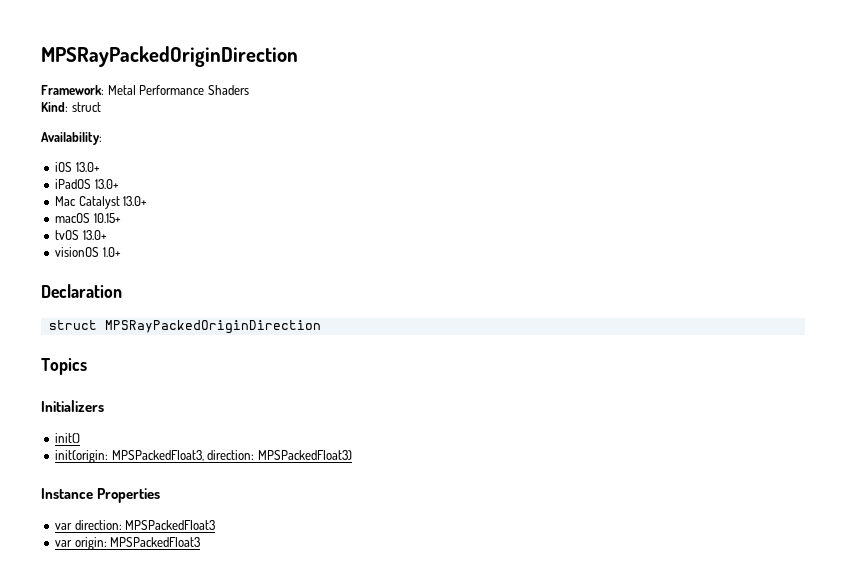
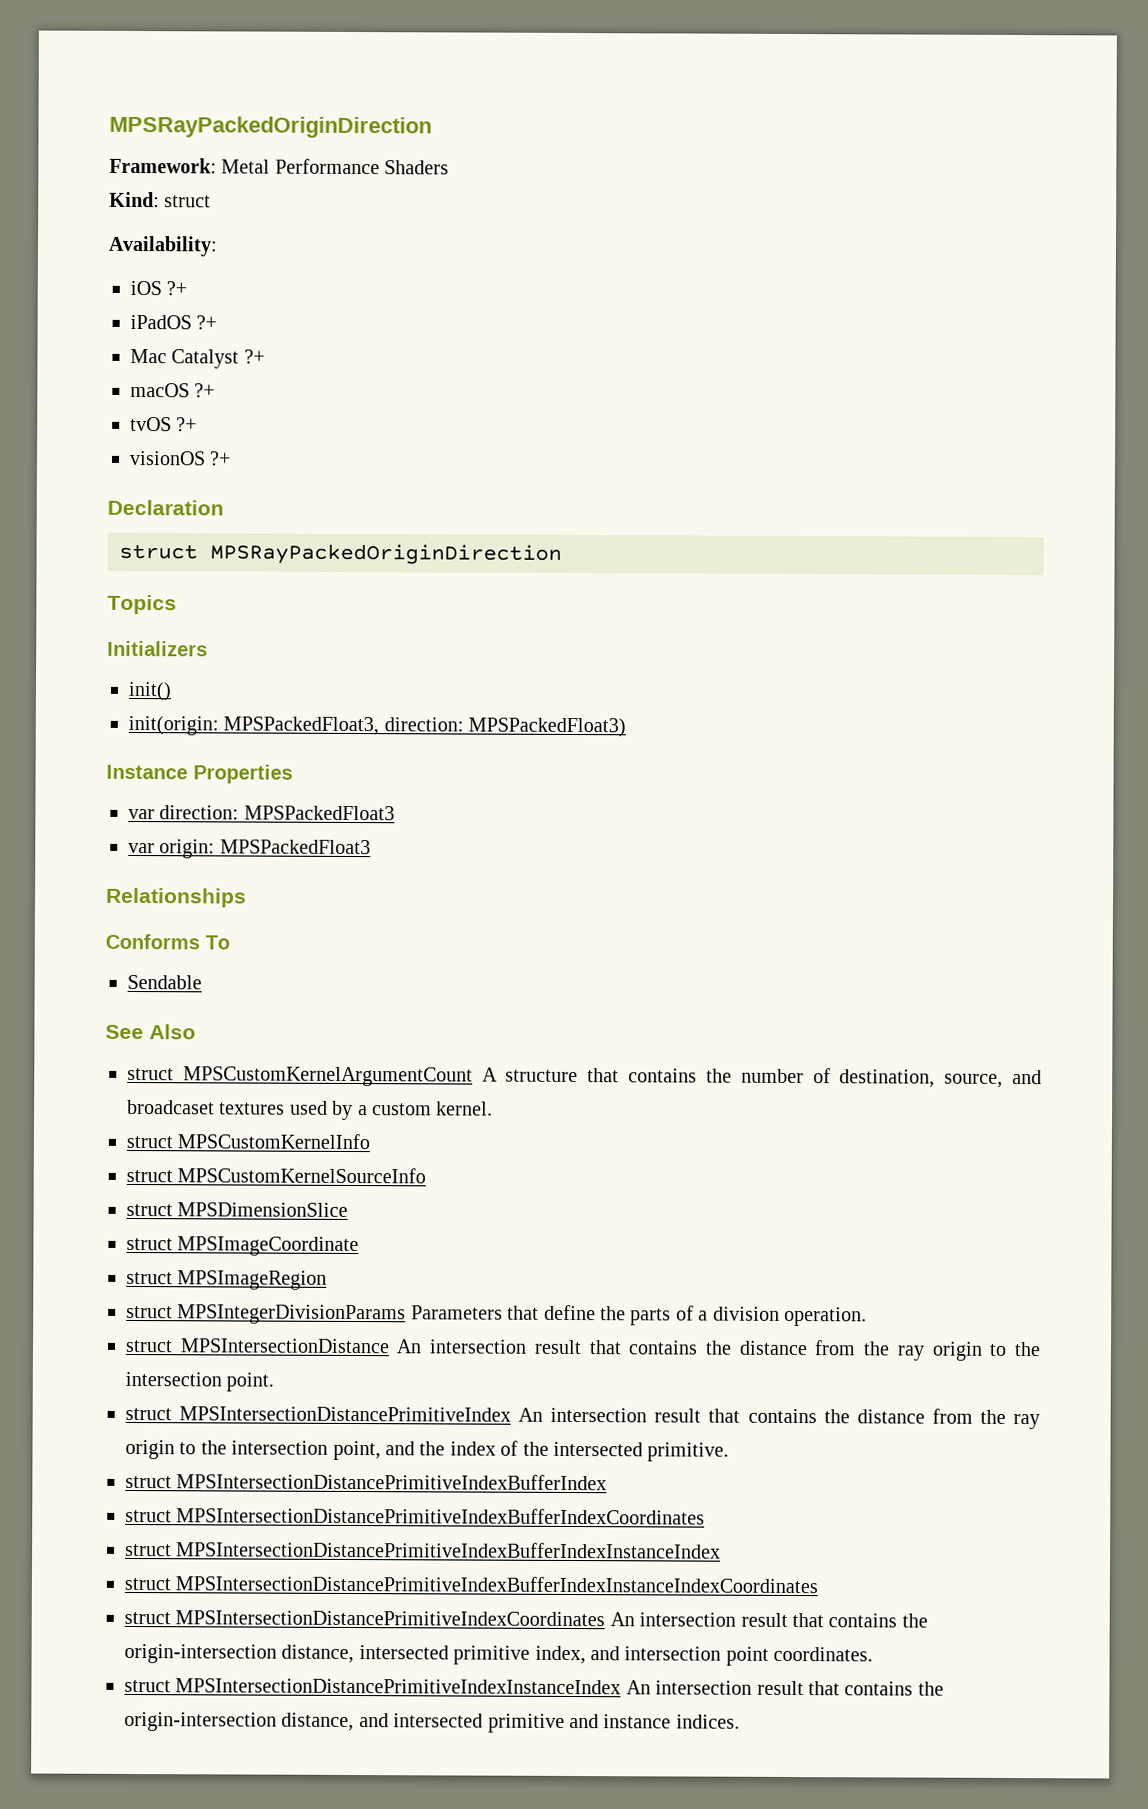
[75,162,100,172] 13.0+ -> [166,281,188,296] ?+
[94,179,119,189] 13.0+ -> [196,315,218,330] ?+
[123,196,148,206] 13.0+ -> [243,349,265,364] ?+
[93,213,121,223] 10.15+ -> [194,383,216,398] ?+
[82,230,107,240] 13.0+ -> [176,417,198,432] ?+
[102,247,121,257] 1.0+ -> [209,451,232,466] ?+
(201, 542) none -> [105,887,247,908] [105,933,230,950] [127,974,202,990] [105,1024,196,1040] [127,1066,1043,1088] [127,1099,494,1120] [126,1133,371,1150] [126,1167,427,1184] [126,1202,349,1217] [126,1236,360,1257] [126,1270,328,1290] [126,1304,867,1327] [125,1338,1041,1361] [125,1371,275,1392] [125,1406,1041,1430] [125,1439,730,1462] [125,1473,608,1491] [125,1507,706,1525] [125,1541,722,1559] [124,1575,819,1594] [124,1610,928,1628] [124,1643,874,1666] [124,1678,944,1696] [124,1711,740,1733] // Relationships // Conforms To // Sendable // See Also // struct MPSCustomKernelArgumentCount A structure that contains the number of destination, source, and broadcaset textures used by a custom kernel. // struct MPSCustomKernelInfo // struct MPSCustomKernelSourceInfo // struct MPSDimensionSlice // struct MPSImageCoordinate // struct MPSImageRegion // struct MPSIntegerDivisionParams Parameters that define the parts of a division operation. // struct MPSIntersectionDistance An intersection result that contains the distance from the ray origin to the intersection point. // struct MPSIntersectionDistancePrimitiveIndex An intersection result that contains the distance from the ray origin to the intersection point, and the index of the intersected primitive. // struct MPSIntersectionDistancePrimitiveIndexBufferIndex // struct MPSIntersectionDistancePrimitiveIndexBufferIndexCoordinates // struct MPSIntersectionDistancePrimitiveIndexBufferIndexInstanceIndex // struct MPSIntersectionDistancePrimitiveIndexBufferIndexInstanceIndexCoordinates // struct MPSIntersectionDistancePrimitiveIndexCoordinates An intersection result that contains the origin-intersection distance, intersected primitive index, and intersection point coordinates. // struct MPSIntersectionDistancePrimitiveIndexInstanceIndex An intersection result that contains the origin-intersection distance, and intersected primitive and instance indices.

